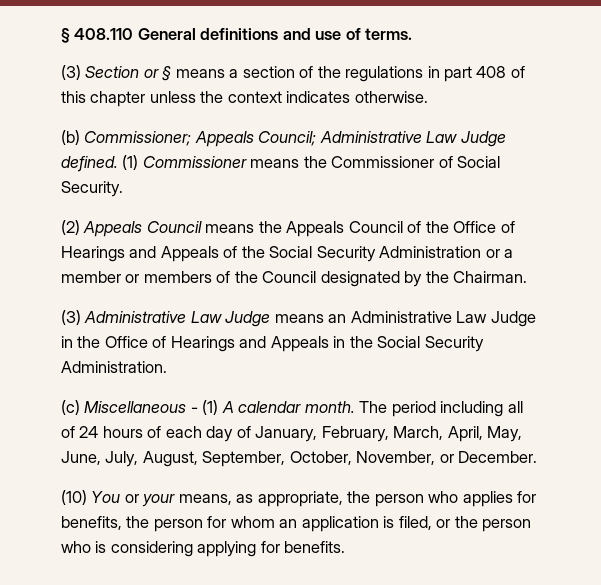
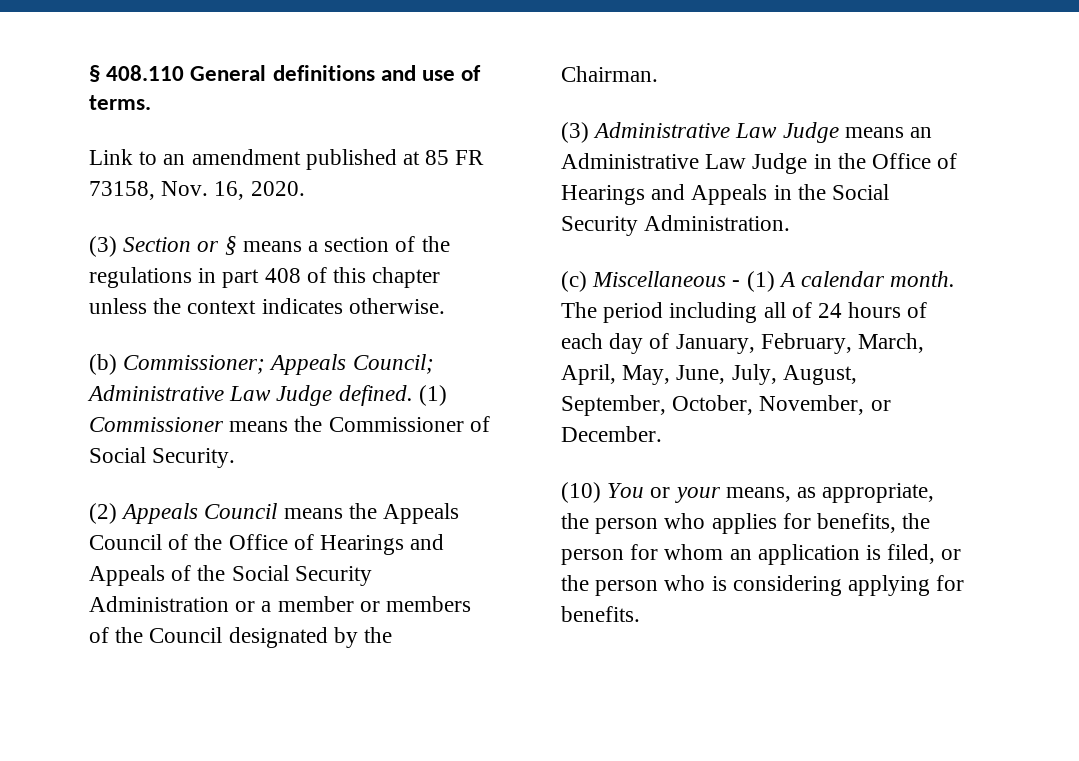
(413, 34) none -> [89,149,485,170] [89,181,305,200] // Link to an amendment published at 85 FR 73158, Nov. 16, 2020.

